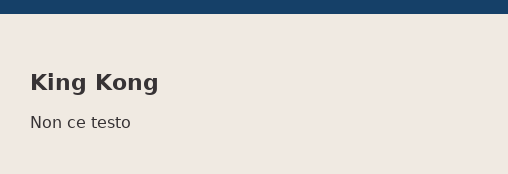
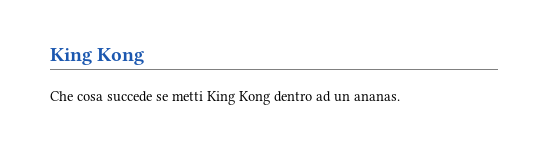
[30,116,131,128] Non ce testo -> [50,91,400,105] Che cosa succede se metti King Kong dentro ad un ananas.

